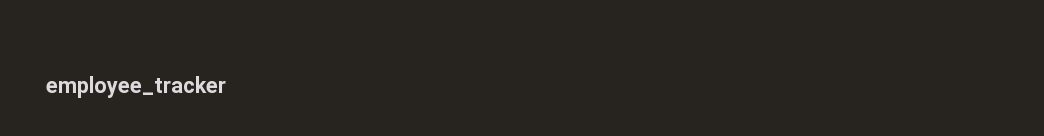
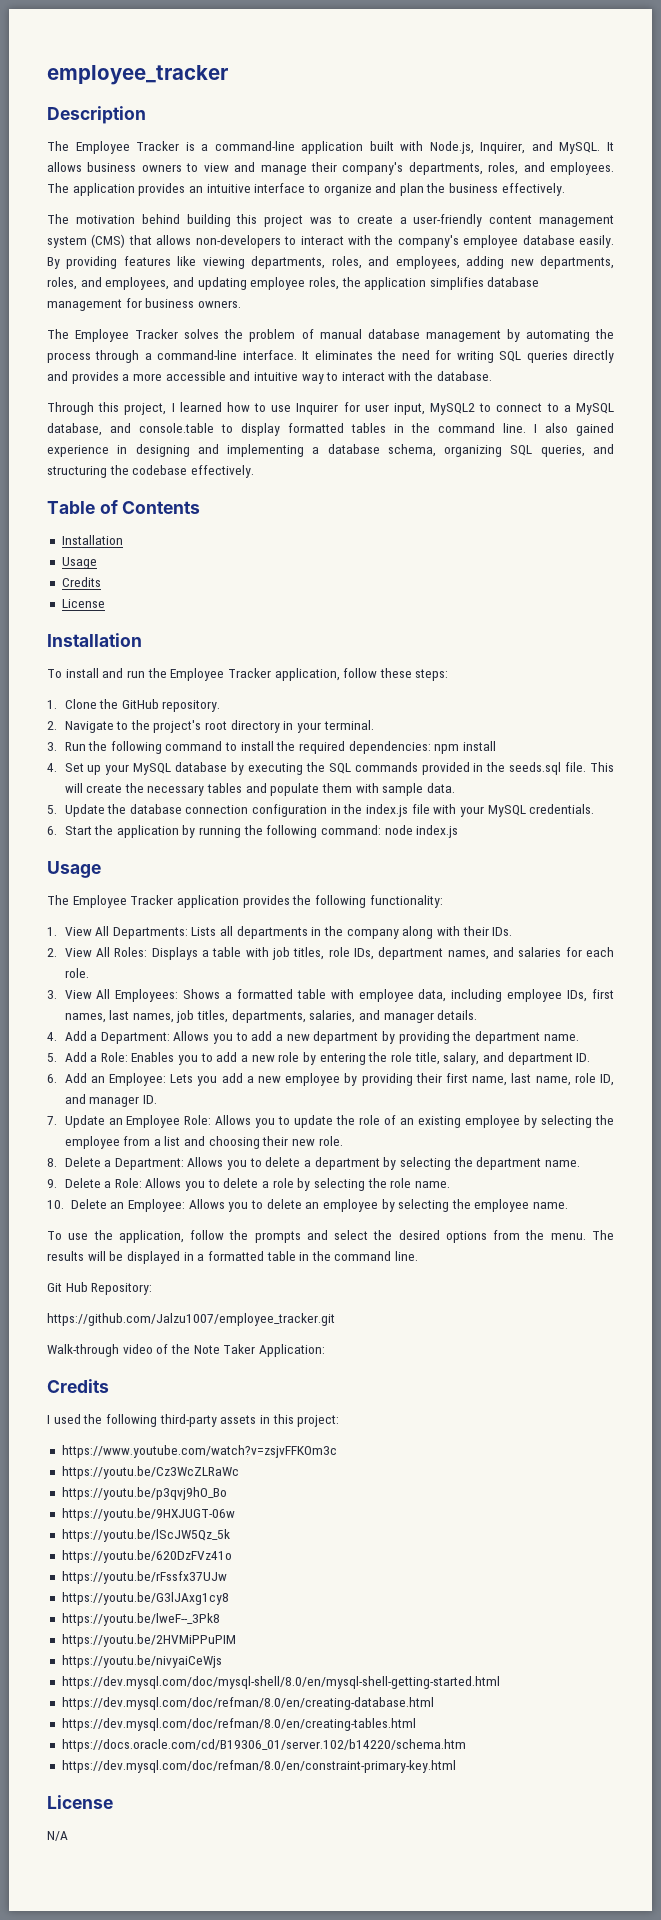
(226, 87) none -> [47,106,146,124] [47,141,615,154] [47,162,614,175] [47,183,565,196] [47,214,614,227] [47,234,615,248] [47,256,614,269] [47,277,540,290] [47,298,241,311] [47,329,614,342] [47,350,614,363] [47,371,492,384] [47,402,614,415] [47,423,614,436] [47,444,614,457] [47,465,254,478] [47,500,201,514] [61,535,123,545] [61,557,97,569] [61,577,101,587] [61,599,105,608] [47,633,142,647] [47,668,449,681] [47,699,221,712] [47,720,374,733] [47,741,496,754] [47,762,615,775] [64,783,455,796] [47,804,595,817] [47,825,459,838] [47,861,101,878] [47,895,443,908] [47,926,513,939] [47,947,614,960] [64,968,89,978] [47,989,614,1002] [64,1010,478,1023] [47,1031,579,1044] [47,1052,591,1065] [47,1073,614,1086] [64,1094,157,1107] [47,1115,614,1128] [64,1136,343,1149] [47,1157,580,1170] [47,1178,450,1191] [47,1199,569,1212] [47,1230,614,1243] [47,1251,419,1264] [47,1282,153,1295] [47,1313,335,1326] [47,1344,325,1357] [47,1379,109,1393] [47,1414,340,1427] [61,1445,337,1458] [61,1466,239,1479] [61,1487,227,1500] [61,1508,235,1521] [61,1529,230,1542] [61,1550,232,1563] [61,1571,227,1584] [61,1592,229,1605] [61,1613,220,1626] [61,1634,236,1647] [61,1655,222,1668] [61,1676,500,1689] [61,1697,434,1710] [61,1718,416,1731] [61,1739,466,1752] [61,1760,456,1773] [47,1795,113,1809] [47,1831,68,1841] // Description // The Employee Tracker is a command-line application built with Node.js, Inquirer, and MySQL. It allows business owners to view and manage their company's departments, roles, and employees. The application provides an intuitive interface to organize and plan the business effectively. // The motivation behind building this project was to create a user-friendly content management system (CMS) that allows non-developers to interact with the company's employee database easily. By providing features like viewing departments, roles, and employees, adding new departments, roles, and employees, and updating employee roles, the application simplifies database management for business owners. // The Employee Tracker solves the problem of manual database management by automating the process through a command-line interface. It eliminates the need for writing SQL queries directly and provides a more accessible and intuitive way to interact with the database. // Through this project, I learned how to use Inquirer for user input, MySQL2 to connect to a MySQL database, and console.table to display formatted tables in the command line. I also gained experience in designing and implementing a database schema, organizing SQL queries, and structuring the codebase effectively. // Table of Contents // Installation // Usage // Credits // License // Installation // To install and run the Employee Tracker application, follow these steps: // 1. Clone the GitHub repository. // 2. Navigate to the project's root directory in your terminal. // 3. Run the following command to install the required dependencies: npm install // 4. Set up your MySQL database by executing the SQL commands provided in the seeds.sql file. This will create the necessary tables and populate them with sample data. // 5. Update the database connection configuration in the index.js file with your MySQL credentials. // 6. Start the application by running the following command: node index.js // Usage // The Employee Tracker application provides the following functionality: // 1. View All Departments: Lists all departments in the company along with their IDs. // 2. View All Roles: Displays a table with job titles, role IDs, department names, and salaries for each role. // 3. View All Employees: Shows a formatted table with employee data, including employee IDs, first names, last names, job titles, departments, salaries, and manager details. // 4. Add a Department: Allows you to add a new department by providing the department name. // 5. Add a Role: Enables you to add a new role by entering the role title, salary, and department ID. // 6. Add an Employee: Lets you add a new employee by providing their first name, last name, role ID, and manager ID. // 7. Update an Employee Role: Allows you to update the role of an existing employee by selecting the employee from a list and choosing their new role. // 8. Delete a Department: Allows you to delete a department by selecting the department name. // 9. Delete a Role: Allows you to delete a role by selecting the role name. // 10. Delete an Employee: Allows you to delete an employee by selecting the employee name. // To use the application, follow the prompts and select the desired options from the menu. The results will be displayed in a formatted table in the command line. // Git Hub Repository: // https://github.com/Jalzu1007/employee_tracker.git // Walk-through video of the Note Taker Application: // Credits // I used the following third-party assets in this project: // https://www.youtube.com/watch?v=zsjvFFKOm3c // https://youtu.be/Cz3WcZLRaWc // https://youtu.be/p3qvj9hO_Bo // https://youtu.be/9HXJUGT-06w // https://youtu.be/lScJW5Qz_5k // https://youtu.be/620DzFVz41o // https://youtu.be/rFssfx37UJw // https://youtu.be/G3lJAxg1cy8 // https://youtu.be/lweF--_3Pk8 // https://youtu.be/2HVMiPPuPIM // https://youtu.be/nivyaiCeWjs // https://dev.mysql.com/doc/mysql-shell/8.0/en/mysql-shell-getting-started.html // https://dev.mysql.com/doc/refman/8.0/en/creating-database.html // https://dev.mysql.com/doc/refman/8.0/en/creating-tables.html // https://docs.oracle.com/cd/B19306_01/server.102/b14220/schema.htm // https://dev.mysql.com/doc/refman/8.0/en/constraint-primary-key.html // License // N/A

